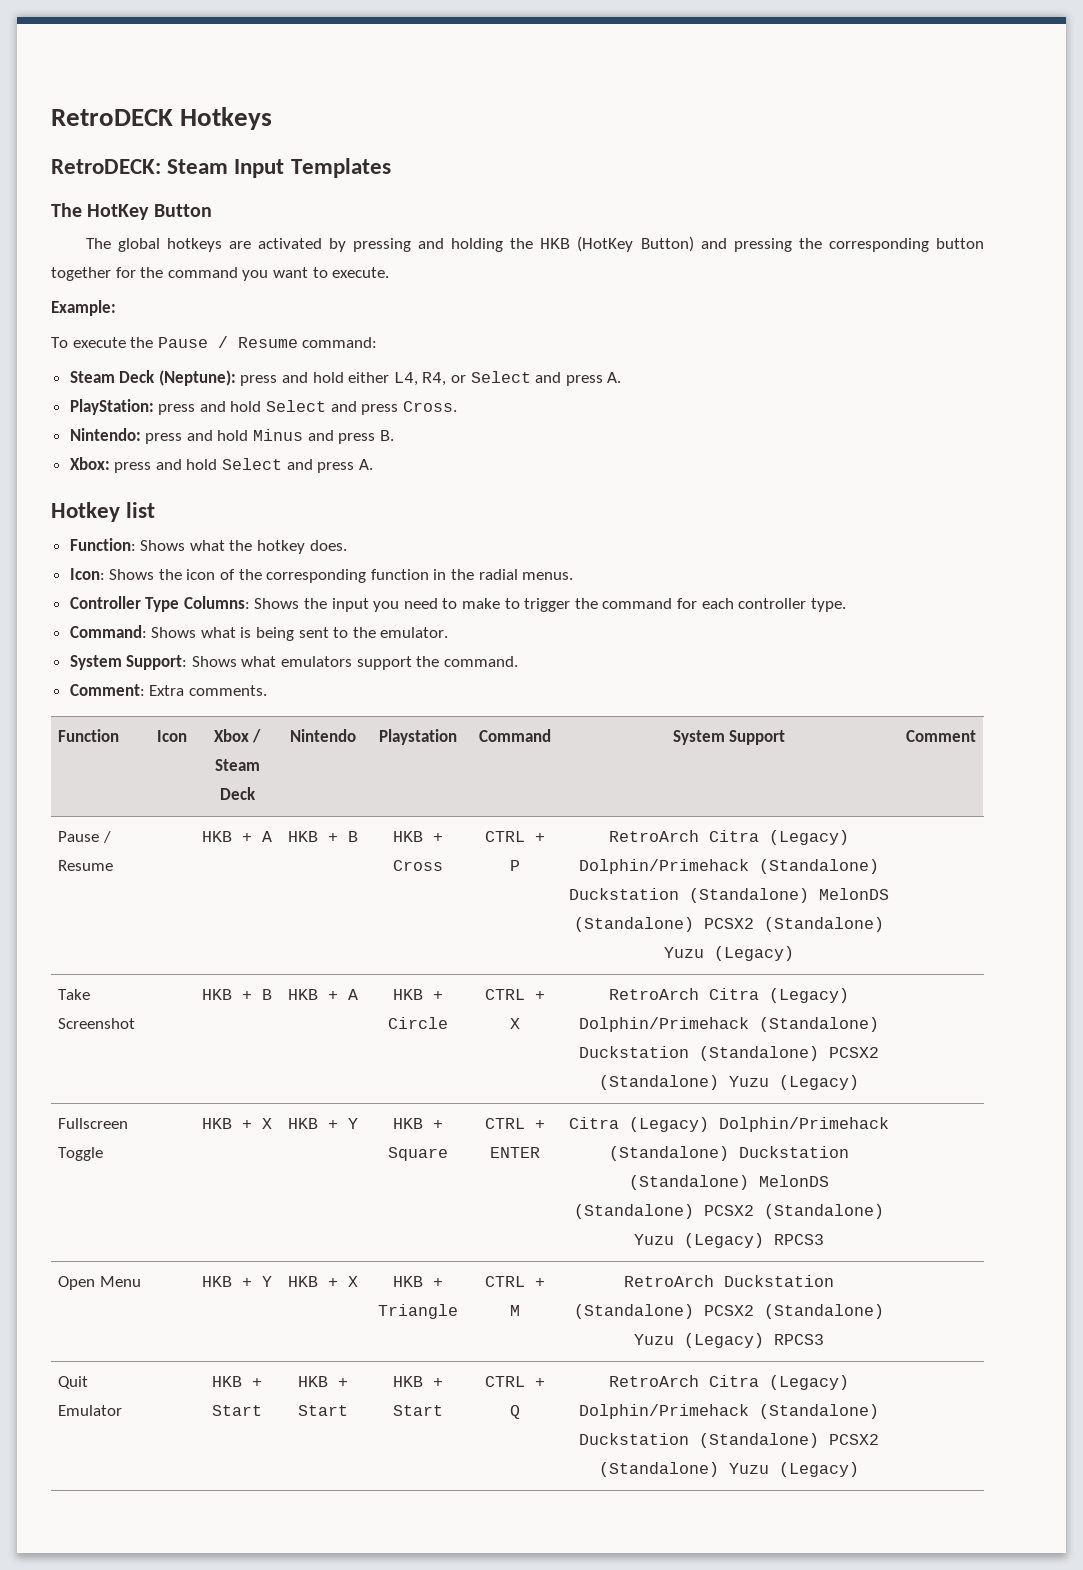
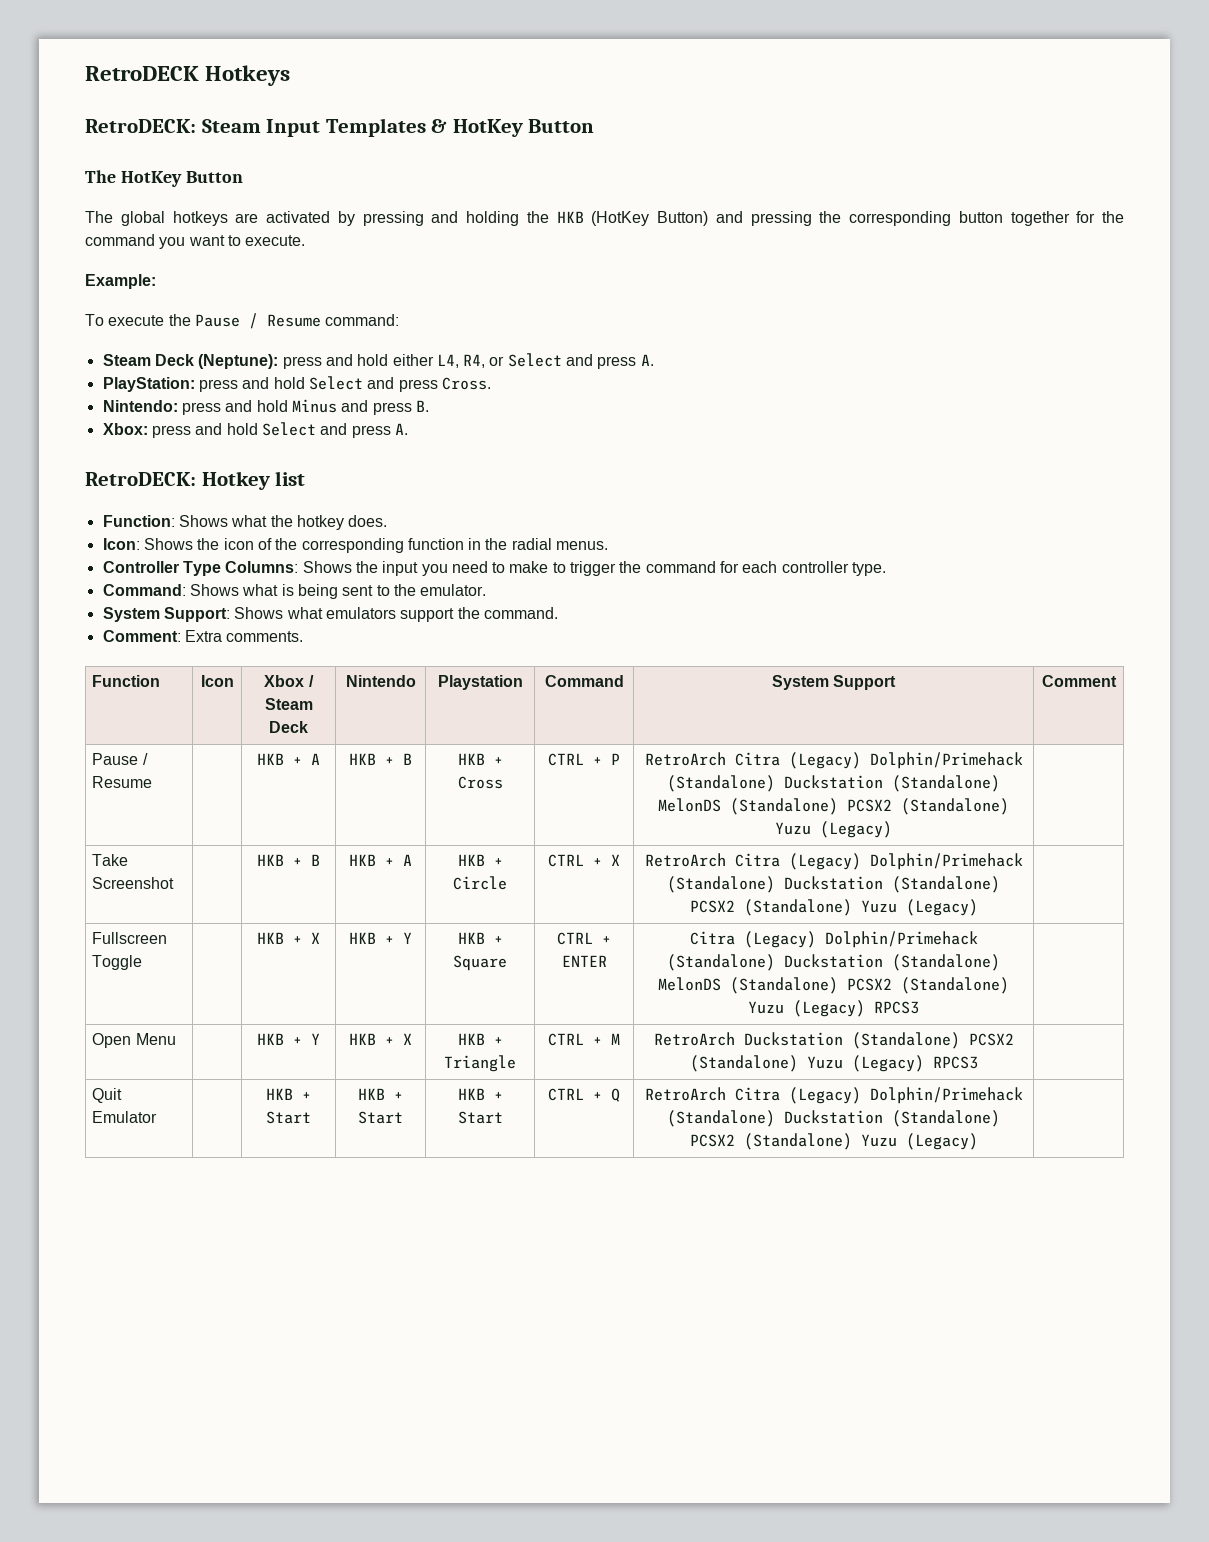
(391, 168) none -> [431,119,595,137] & HotKey Button
(373, 464) none -> [85,472,196,486] RetroDECK:

